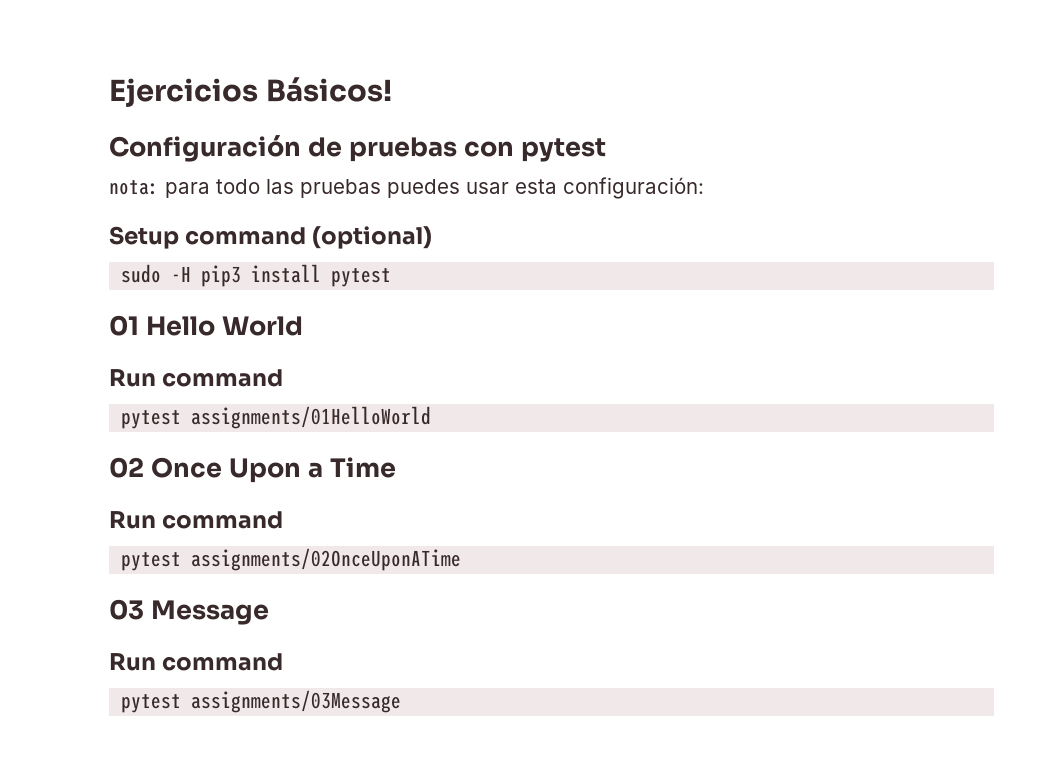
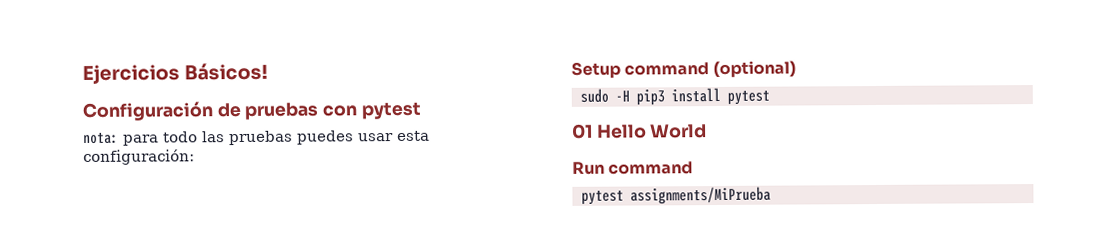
[191,406,432,429] [109,457,396,483] [109,511,284,529] [121,548,462,571] [109,599,269,625] [109,653,284,671] [121,690,402,713] assignments/01HelloWorld // 02 Once Upon a Time // Run command // pytest assignments/02OnceUponATime // 03 Message // Run command // pytest assignments/03Message -> [630,186,771,205] assignments/MiPrueba

